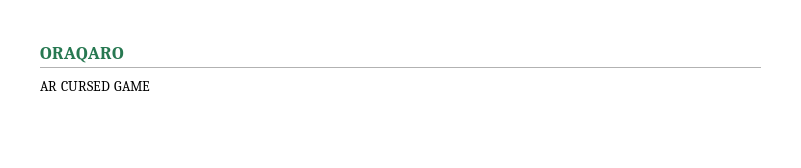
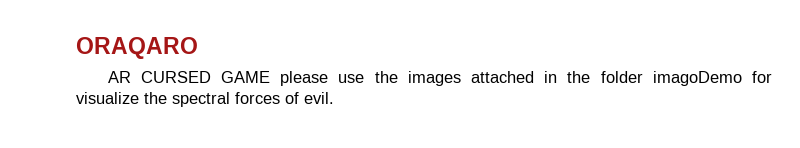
(150, 86) none -> [280,71,772,86] [76,92,334,107] please use the images attached in the folder imagoDemo for visualize the spectral forces of evil.

